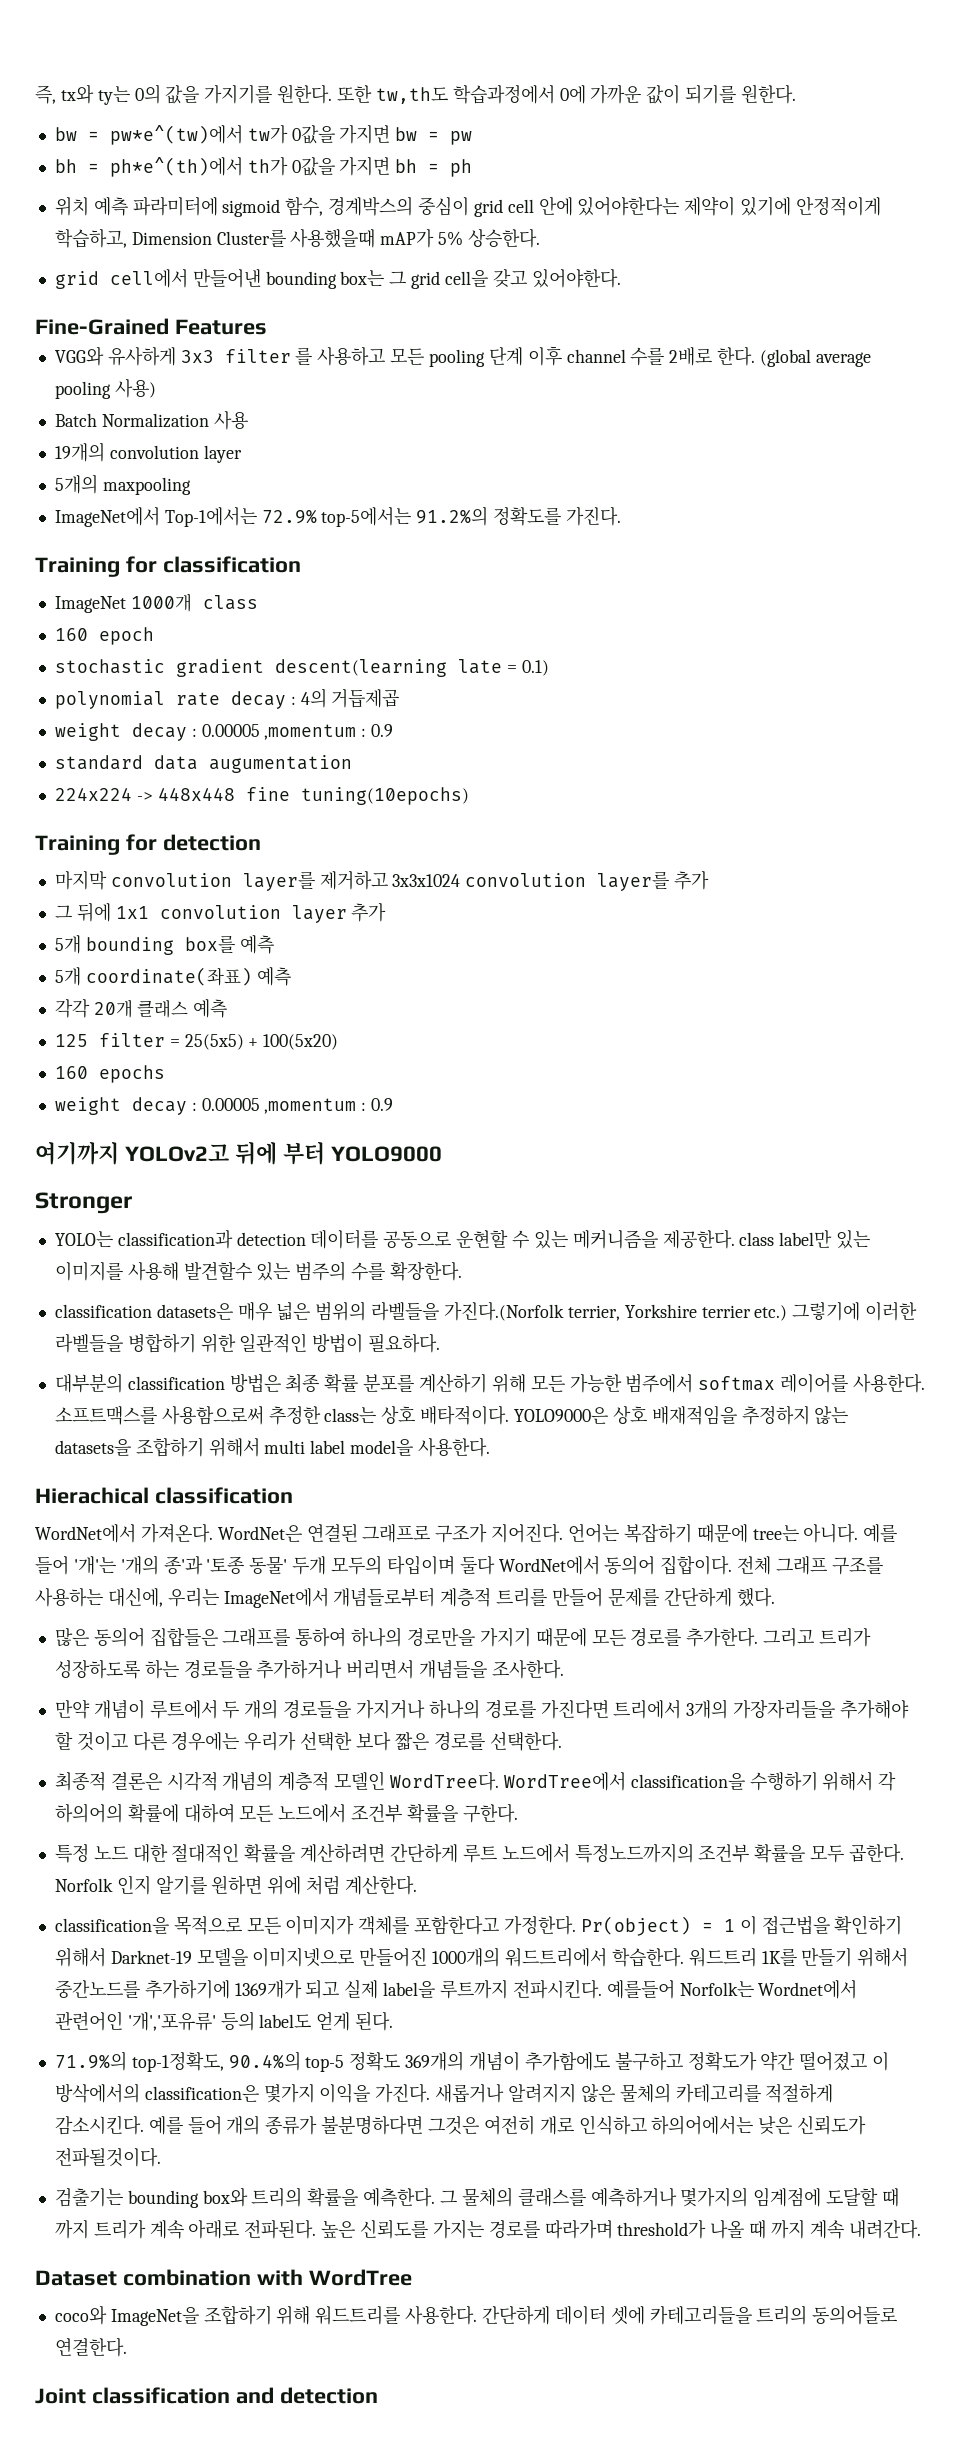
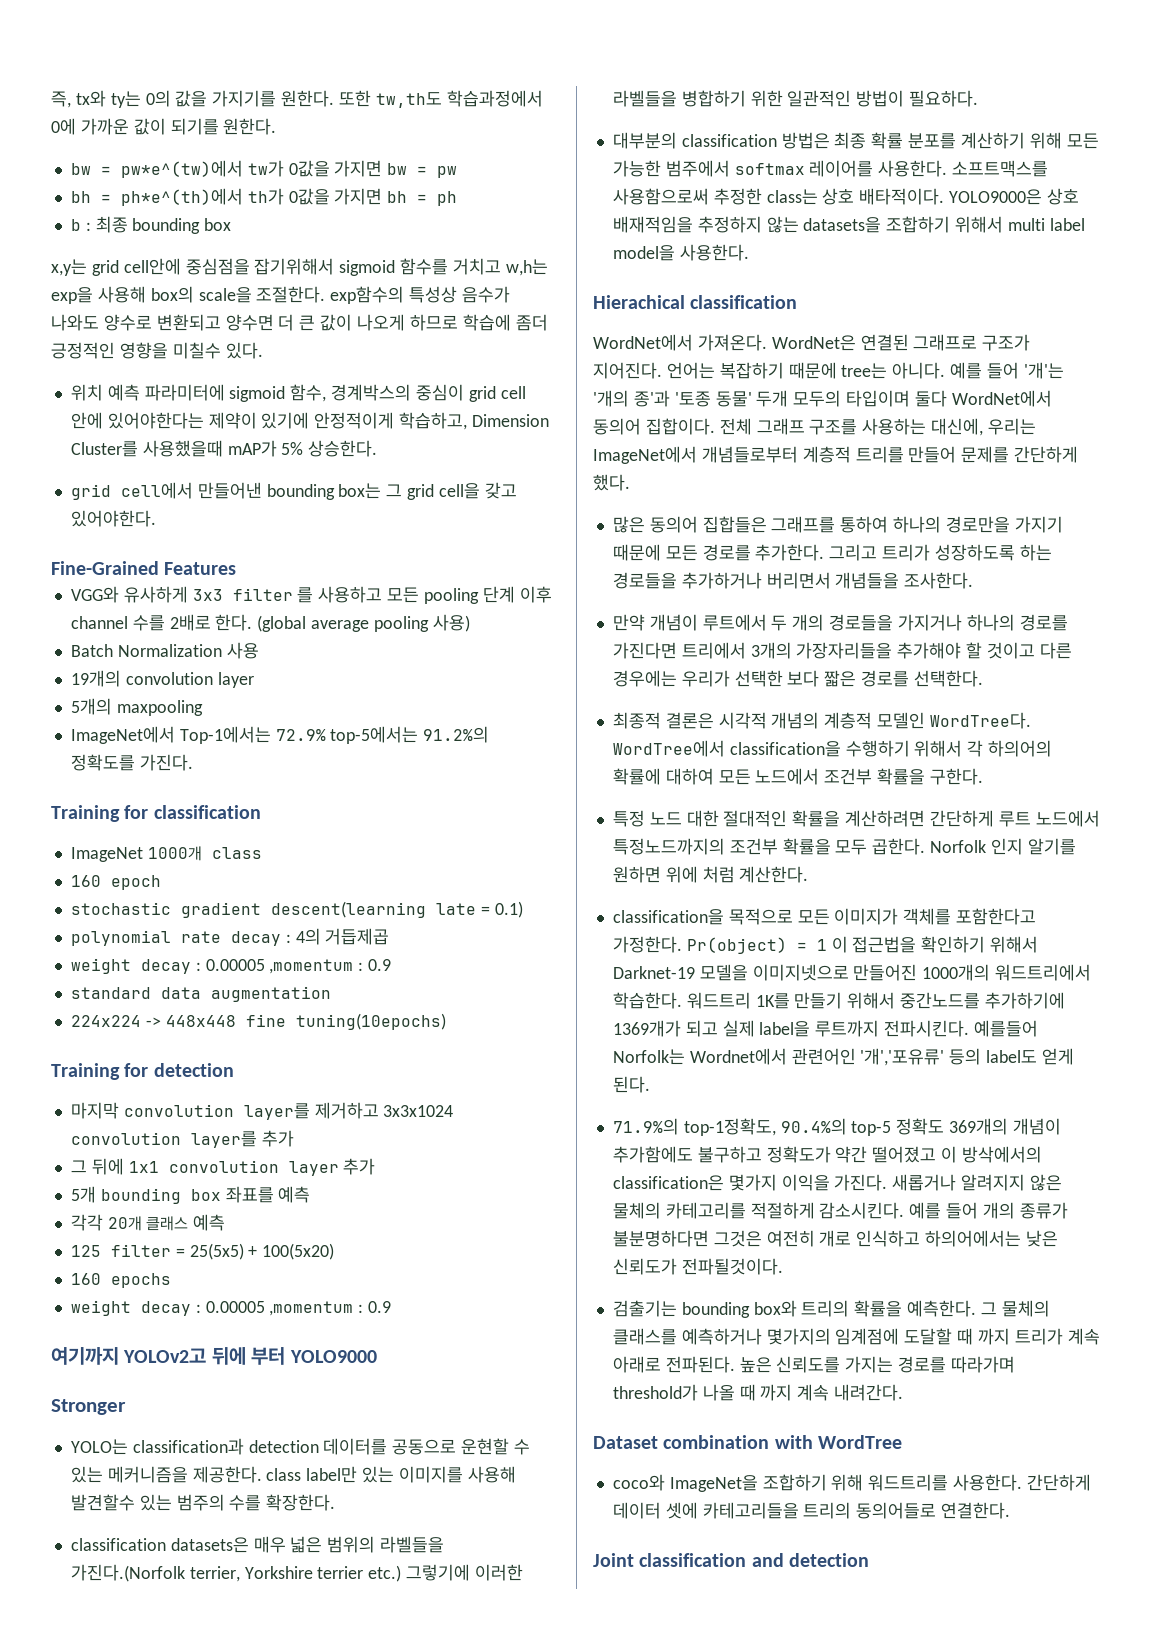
(473, 168) none -> [70,216,232,234] [51,258,548,276] [51,286,511,304] [51,314,548,331] [51,342,263,359] // b : 최종 bounding box // x,y는 grid cell안에 중심점을 잡기위해서 sigmoid 함수를 거치고 w,h는 exp을 사용해 box의 scale을 조절한다. exp함수의 특성상 음수가 나와도 양수로 변환되고 양수면 더 큰 값이 나오게 하므로 학습에 좀더 긍정적인 영향을 미칠수 있다.
[208,755,352,773] augumentation -> [210,986,331,1002] augmentation
[184,935,274,954] [54,967,252,986] box를 예측 // 5개 coordinate(좌표) -> [190,1186,274,1203] box 좌표를

